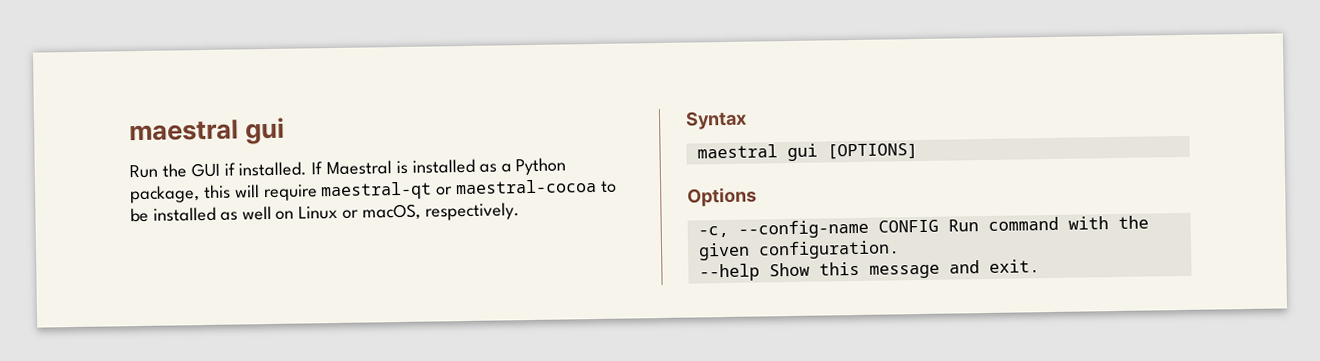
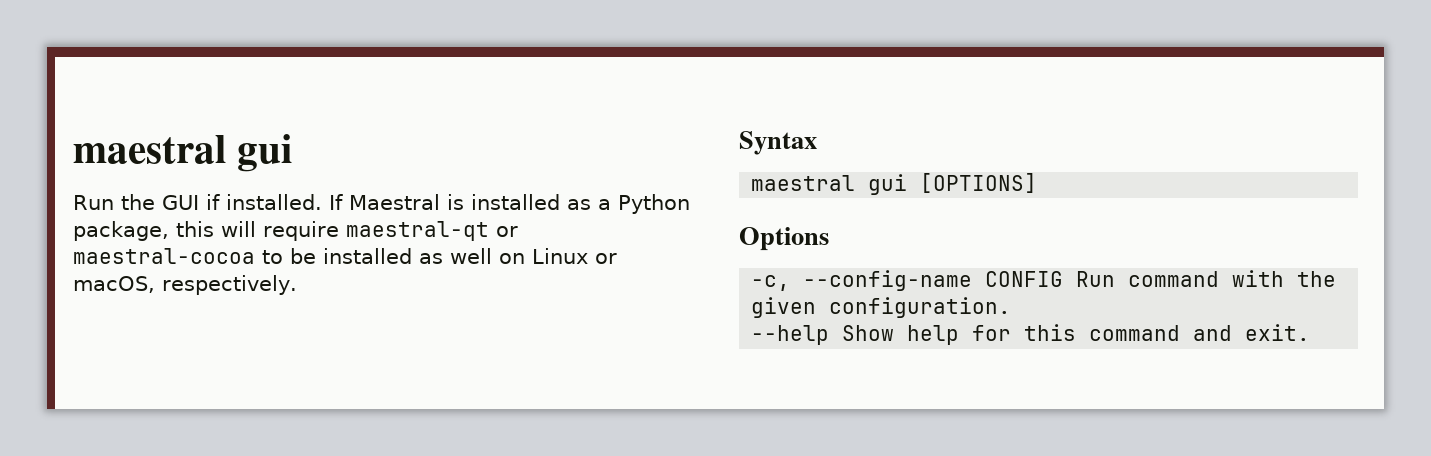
[818,261,940,279] this message -> [907,324,1181,345] help for this command

